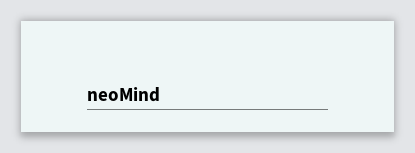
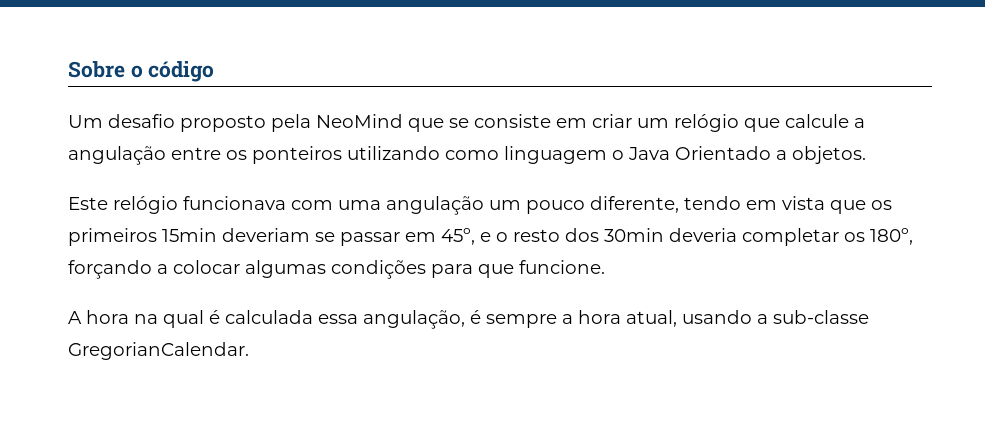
[87,87,160,102] neoMind -> [68,61,215,82] [68,114,865,132] [68,146,866,165] [68,196,892,215] [68,228,913,246] [68,260,605,279] [68,310,869,329] [68,342,249,360] Sobre o código // Um desafio proposto pela NeoMind que se consiste em criar um relógio que calcule a angulação entre os ponteiros utilizando como linguagem o Java Orientado a objetos. // Este relógio funcionava com uma angulação um pouco diferente, tendo em vista que os primeiros 15min deveriam se passar em 45º, e o resto dos 30min deveria completar os 180º, forçando a colocar algumas condições para que funcione. // A hora na qual é calculada essa angulação, é sempre a hora atual, usando a sub-classe GregorianCalendar.

